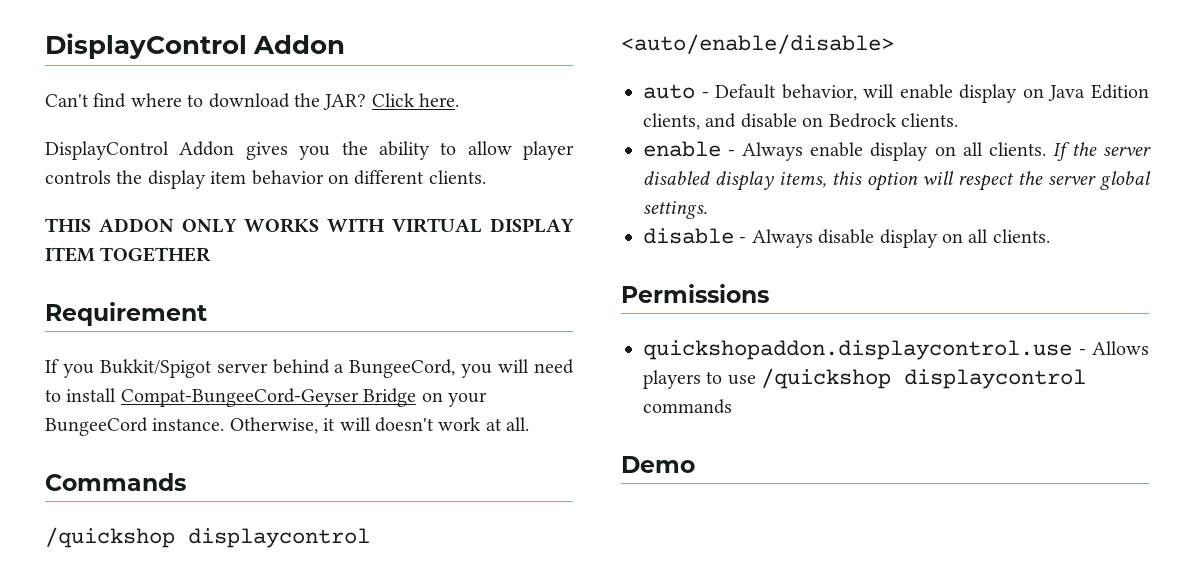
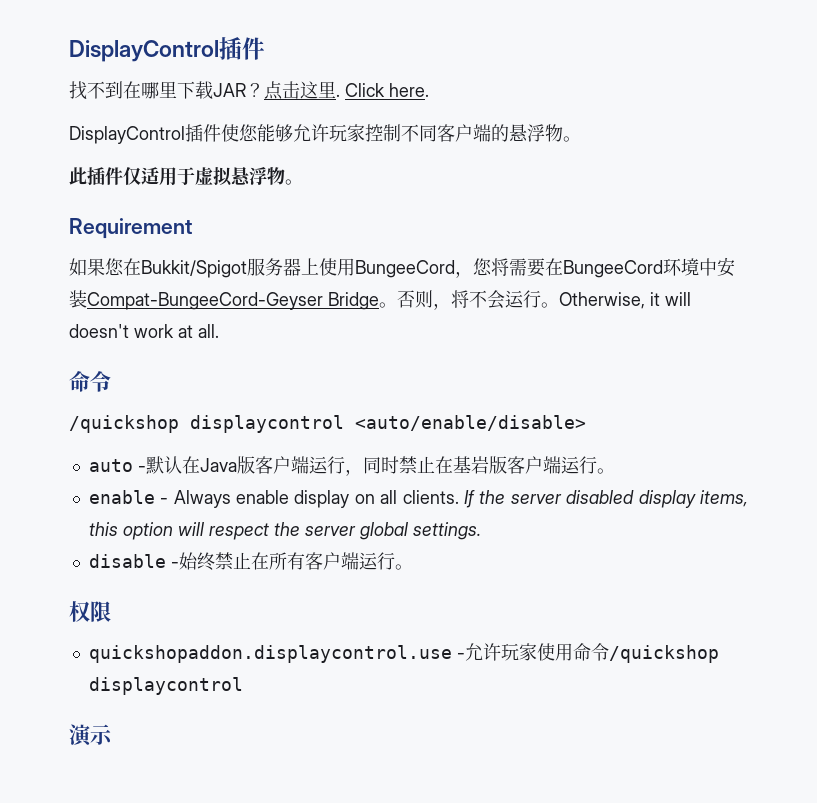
[45,33,346,59] [45,93,460,110] [45,141,574,160] [45,170,486,189] [45,218,574,233] [45,247,212,262] [45,302,207,326] [45,359,575,378] [45,388,487,407] [45,417,225,436] DisplayControl Addon // Can't find where to download the JAR? Click here. // DisplayControl Addon gives you the ability to allow player controls the display item behavior on different clients. // THIS ADDON ONLY WORKS WITH VIRTUAL DISPLAY ITEM TOGETHER // Requirement // If you Bukkit/Spigot server behind a BungeeCord, you will need to install Compat-BungeeCord-Geyser Bridge on your BungeeCord instance. -> [69,37,265,62] [69,81,429,100] [69,124,581,144] [69,166,303,186] [69,218,192,239] [69,257,735,278] [69,290,559,310] DisplayControl插件 // 找不到在哪里下载JAR？点击这里. Click here. // DisplayControl插件使您能够允许玩家控制不同客户端的悬浮物。 // 此插件仅适用于虚拟悬浮物。 // Requirement // 如果您在Bukkit/Spigot服务器上使用BungeeCord，您将需要在BungeeCord环境中安装Compat-BungeeCord-Geyser Bridge。否则，将不会运行。
[45,473,186,491] Commands -> [69,371,111,392] 命令
[715,84,1149,103] [643,113,958,130] Default behavior, will enable display on Java Edition clients, and disable on Bedrock clients. -> [145,456,615,476] 默认在Java版客户端运行，同时禁止在基岩版客户端运行。
[751,229,1050,248] [621,284,769,303] [643,340,1149,360] [643,368,1087,389] [643,399,732,414] [621,456,695,473] Always disable display on all clients. // Permissions // quickshopaddon.displaycontrol.use - Allows players to use /quickshop displaycontrol commands // Demo -> [178,552,413,571] [69,601,111,622] [88,643,719,663] [88,677,243,695] [69,724,113,747] 始终禁止在所有客户端运行。 // 权限 // quickshopaddon.displaycontrol.use -允许玩家使用命令/quickshop displaycontrol // 演示

